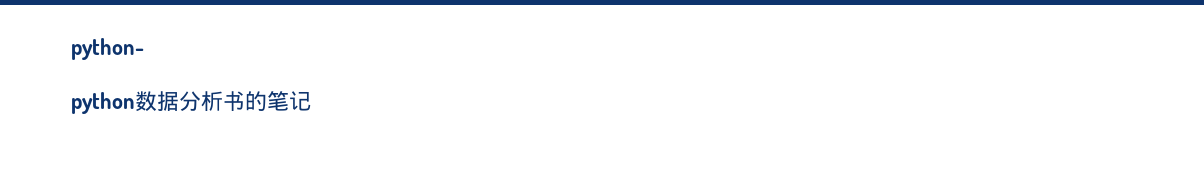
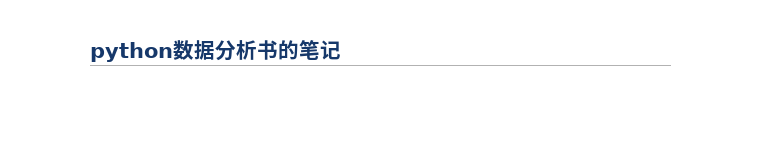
[71,38,144,60] python- // -> (90, 52) none

